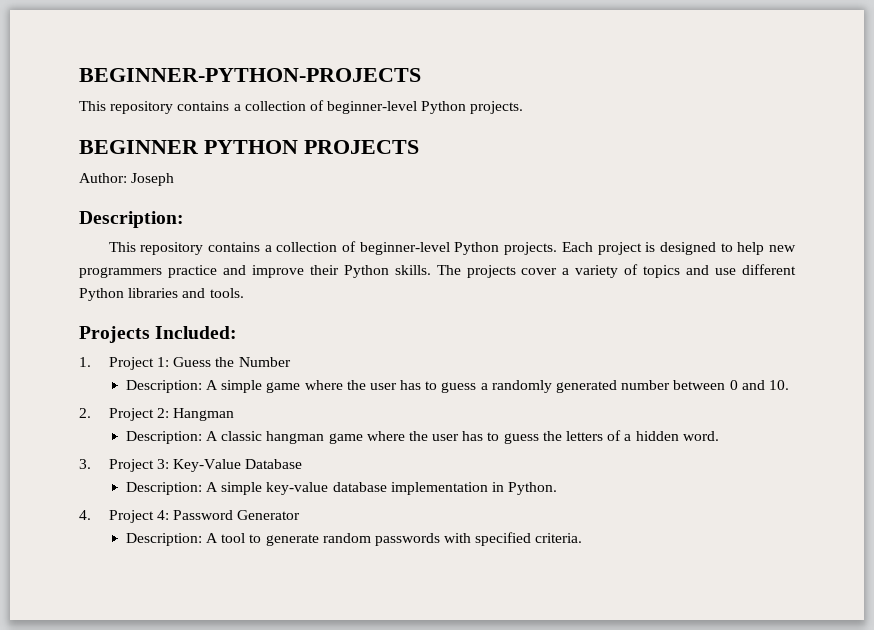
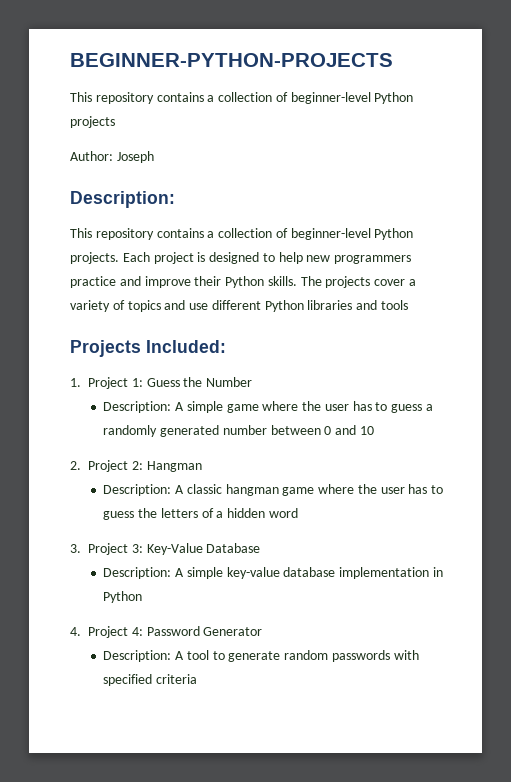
[470,101,524,114] [79,140,419,154] projects. // BEGINNER PYTHON PROJECTS -> [70,116,115,128] projects
[209,288,244,298] tools. -> [381,300,409,310] tools
[768,380,789,390] 10. -> [359,426,374,435] 10
[682,431,719,441] word. -> [268,508,298,518] word
[508,482,558,495] Python. -> [103,591,143,603] Python
[535,533,583,543] criteria. -> [156,674,198,684] criteria

